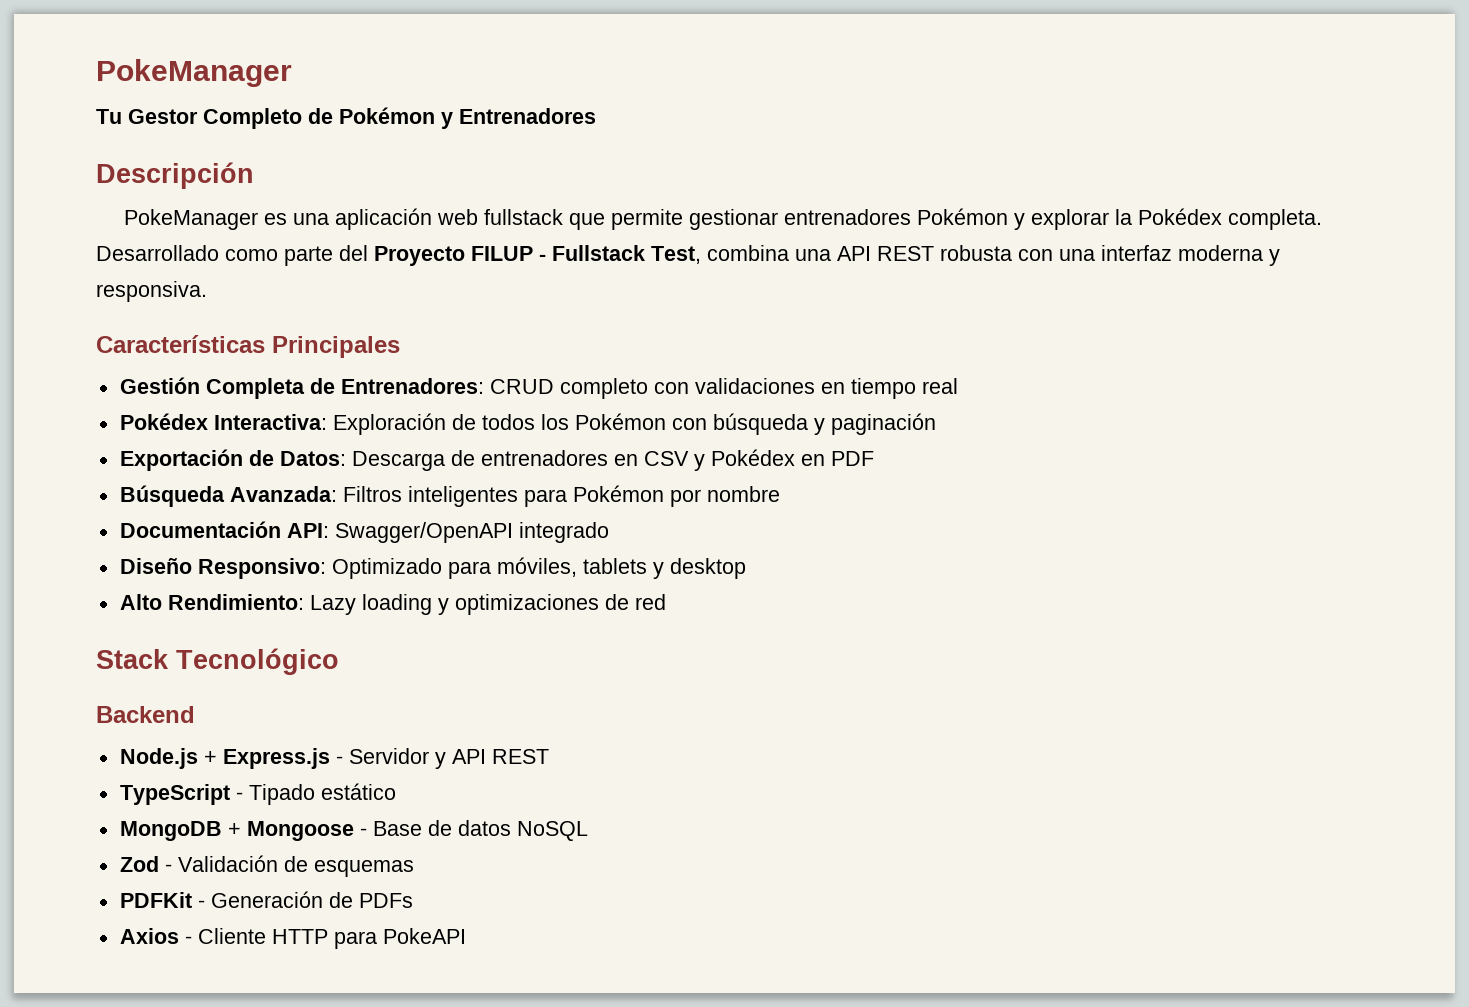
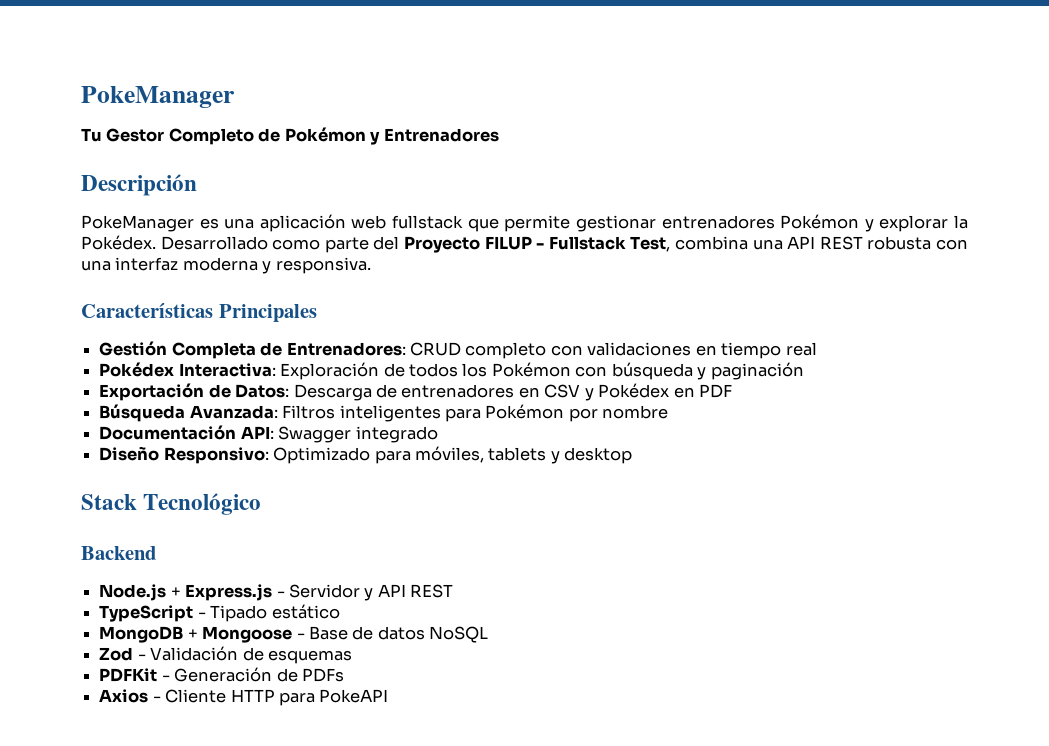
[1137,208,1322,230] Pokédex completa. -> [81,235,156,250] Pokédex.
[334,522,513,543] Swagger/OpenAPI -> [278,426,352,443] Swagger
[119,594,666,615] // Alto Rendimiento: Lazy loading y optimizaciones de red -> (633, 455) none

